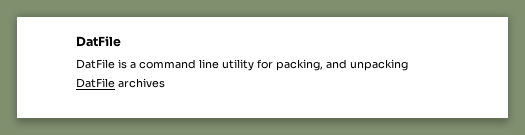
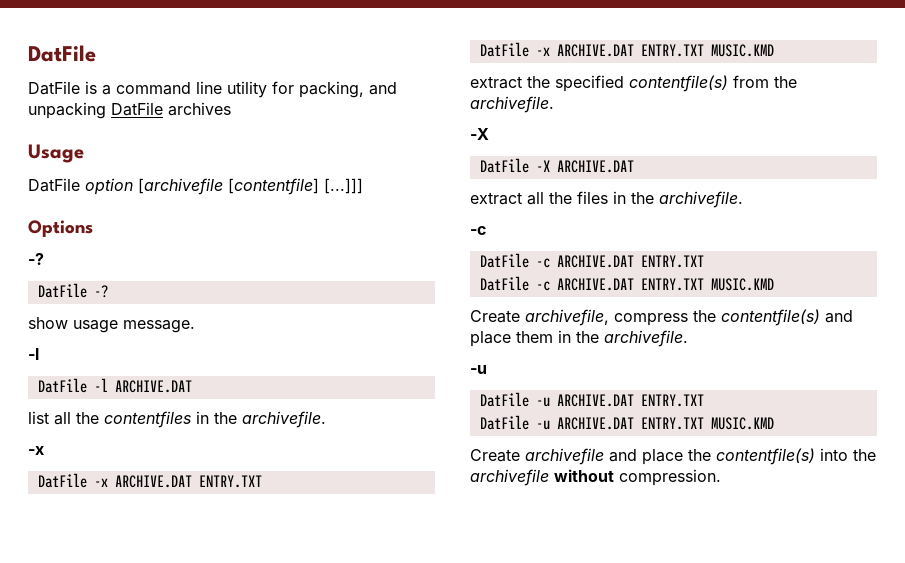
(165, 83) none -> [28,144,84,163] [28,178,363,195] [28,220,93,237] [28,253,44,265] [37,283,108,298] [28,317,195,333] [28,348,39,360] [37,378,192,393] [28,411,326,428] [28,446,44,455] [37,473,262,488] [479,42,774,57] [470,75,797,92] [470,96,554,113] [470,128,489,140] [479,158,634,173] [470,191,743,208] [470,226,486,235] [479,253,704,268] [479,276,774,291] [470,309,853,326] [470,330,688,347] [470,365,487,374] [479,392,704,407] [479,415,774,430] [470,448,876,465] [470,469,721,486] // Usage // DatFile option [archivefile [contentfile] [...]]] // Options // -? // DatFile -? // show usage message. // -l // DatFile -l ARCHIVE.DAT // list all the contentfiles in the archivefile. // -x // DatFile -x ARCHIVE.DAT ENTRY.TXT // DatFile -x ARCHIVE.DAT ENTRY.TXT MUSIC.KMD // extract the specified contentfile(s) from the archivefile. // -X // DatFile -X ARCHIVE.DAT // extract all the files in the archivefile. // -c // DatFile -c ARCHIVE.DAT ENTRY.TXT // DatFile -c ARCHIVE.DAT ENTRY.TXT MUSIC.KMD // Create archivefile, compress the contentfile(s) and place them in the archivefile. // -u // DatFile -u ARCHIVE.DAT ENTRY.TXT // DatFile -u ARCHIVE.DAT ENTRY.TXT MUSIC.KMD // Create archivefile and place the contentfile(s) into the archivefile without compression.

